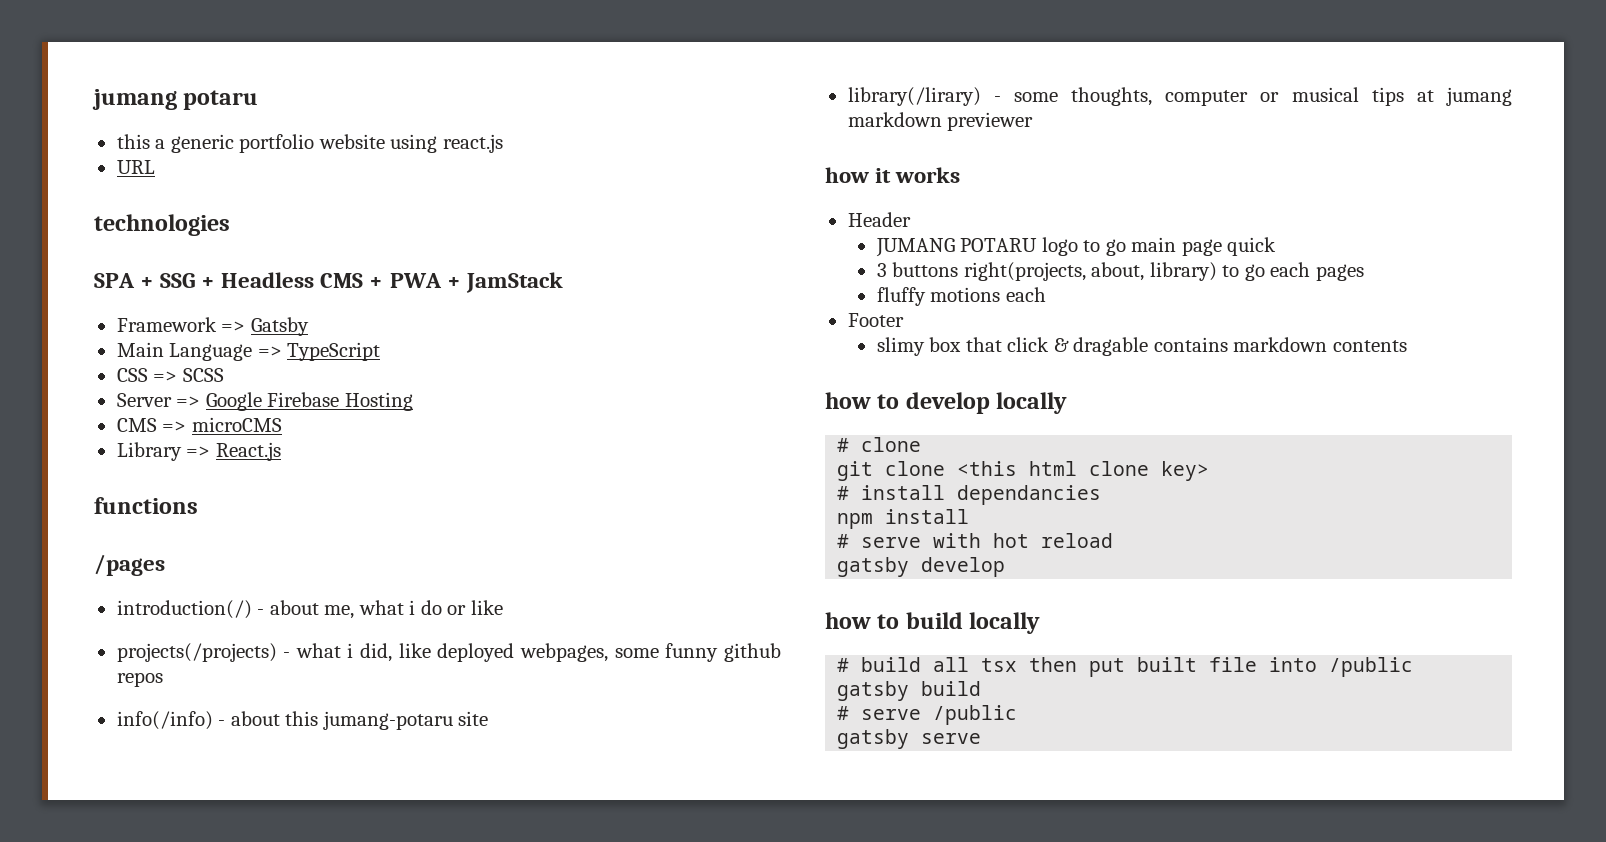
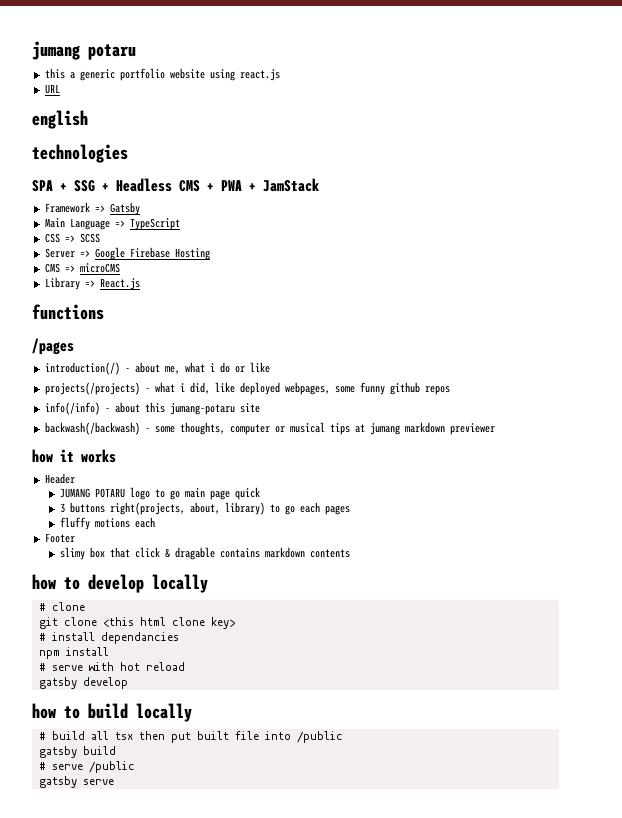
(155, 167) none -> [32,110,88,129] // english
[847,87,981,106] library(/lirary) -> [44,422,140,435] backwash(/backwash)

